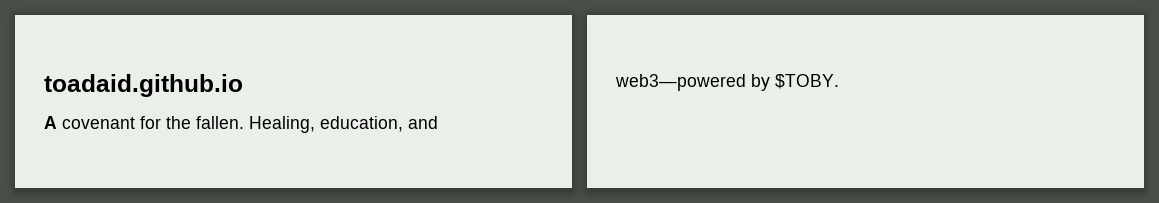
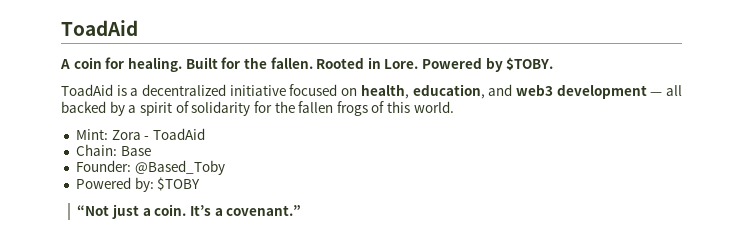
[44,74,243,97] toadaid.github.io -> [61,20,138,36] ToadAid
[62,116,438,133] [615,74,839,91] covenant for the fallen. Healing, education, and web3—powered by $TOBY. -> [73,57,554,72] [61,84,682,99] [61,101,454,116] [75,128,205,140] [75,144,151,156] [75,160,225,175] [75,177,201,192] [77,204,302,219] coin for healing. Built for the fallen. Rooted in Lore. Powered by $TOBY. // ToadAid is a decentralized initiative focused on health, education, and web3 development — all backed by a spirit of solidarity for the fallen frogs of this world. // Mint: Zora - ToadAid // Chain: Base // Founder: @Based_Toby // Powered by: $TOBY // “Not just a coin. It’s a covenant.”

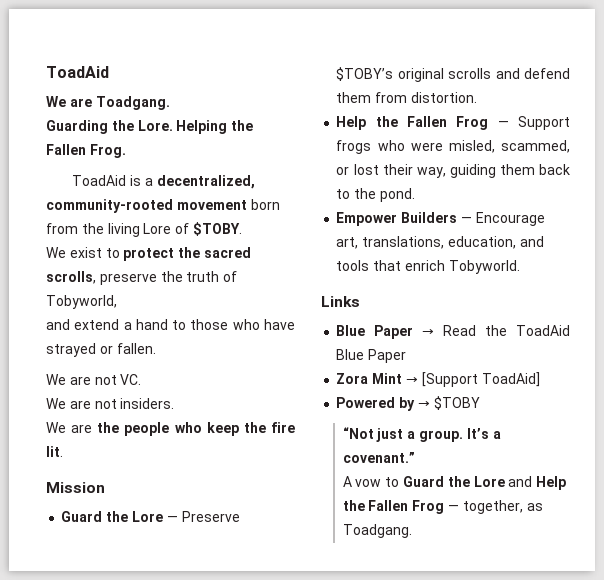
[61,20,138,36] [60,57,554,72] [61,84,682,99] [61,101,454,116] [75,128,205,140] [75,144,151,156] [75,160,225,175] [75,177,154,192] ToadAid // A coin for healing. Built for the fallen. Rooted in Lore. Powered by $TOBY. // ToadAid is a decentralized initiative focused on health, education, and web3 development — all backed by a spirit of solidarity for the fallen frogs of this world. // Mint: Zora - ToadAid // Chain: Base // Founder: @Based_Toby // Powered by: -> [46,66,109,78] [46,96,170,110] [46,120,254,134] [46,144,126,158] [72,175,255,189] [46,199,280,213] [46,222,242,237] [46,247,251,261] [46,271,238,285] [46,295,117,309] [46,319,295,330] [46,343,156,357] [46,374,142,385] [46,398,175,409] [46,422,295,436] [46,446,63,457] [46,482,105,493] [61,511,240,522] [336,67,570,82] [336,92,477,103] [336,116,570,130] [336,140,570,154] [336,164,570,178] [336,188,415,202] [336,212,545,226] [336,236,544,249] [336,260,520,274] [321,296,360,307] [336,325,570,339] [336,349,407,363] [336,372,540,387] [336,397,430,411] ToadAid // We are Toadgang. // Guarding the Lore. Helping the Fallen Frog. // ToadAid is a decentralized, community‑rooted movement born from the living Lore of $TOBY. // We exist to protect the sacred scrolls, preserve the truth of Tobyworld, // and extend a hand to those who have strayed or fallen. // We are not VC. // We are not insiders. // We are the people who keep the fire lit. // Mission // Guard the Lore — Preserve $TOBY’s original scrolls and defend them from distortion. // Help the Fallen Frog — Support frogs who were misled, scammed, or lost their way, guiding them back to the pond. // Empower Builders — Encourage art, translations, education, and tools that enrich Tobyworld. // Links // Blue Paper → Read the ToadAid Blue Paper // Zora Mint → [Support ToadAid] // Powered by →
[154,204,187,216] coin. -> [418,430,463,442] group.
(302, 210) none -> [342,476,567,490] [342,500,543,514] [342,524,412,538] // A vow to Guard the Lore and Help the Fallen Frog — together, as Toadgang.

